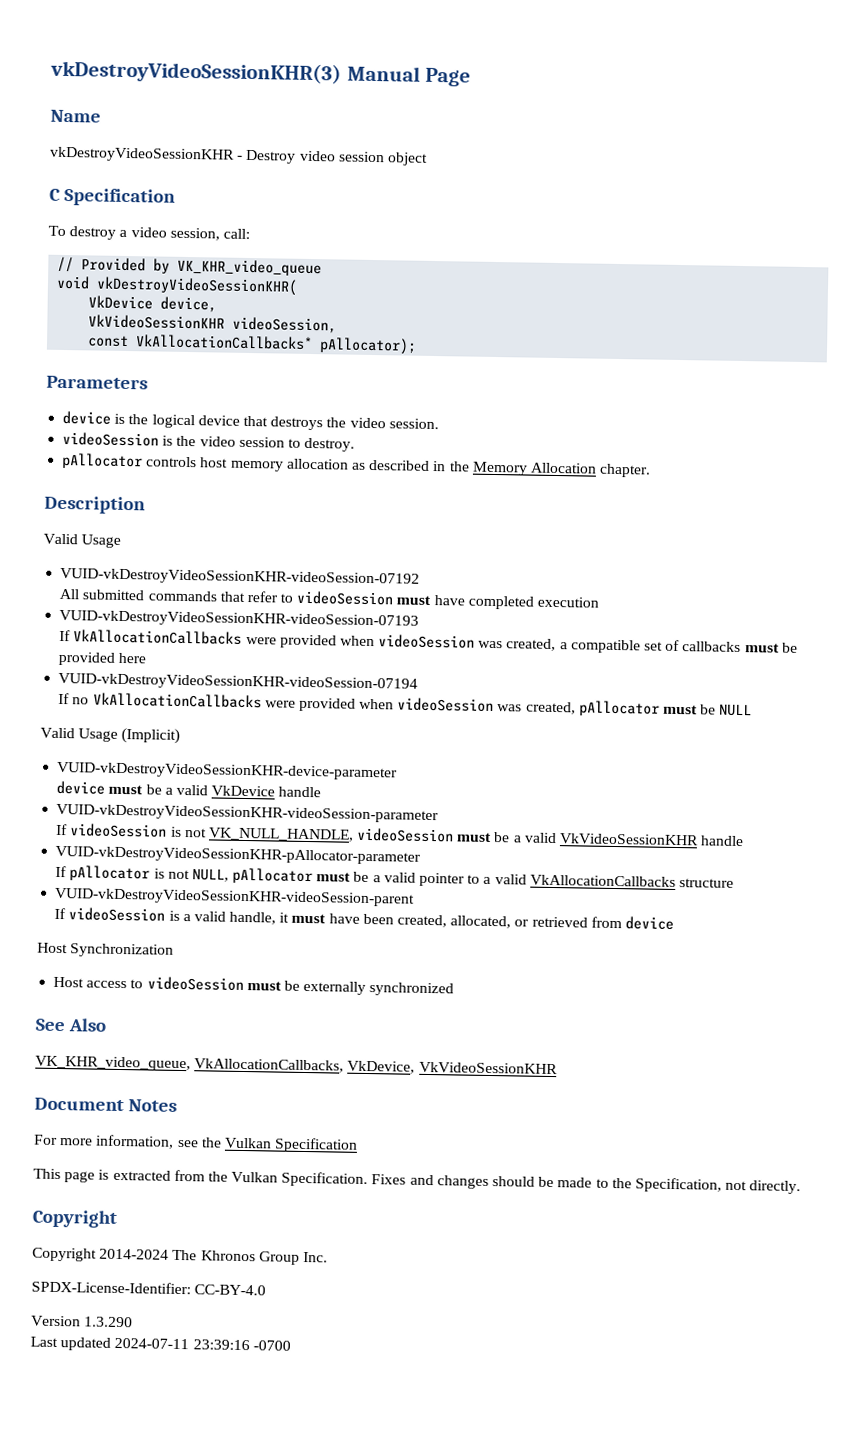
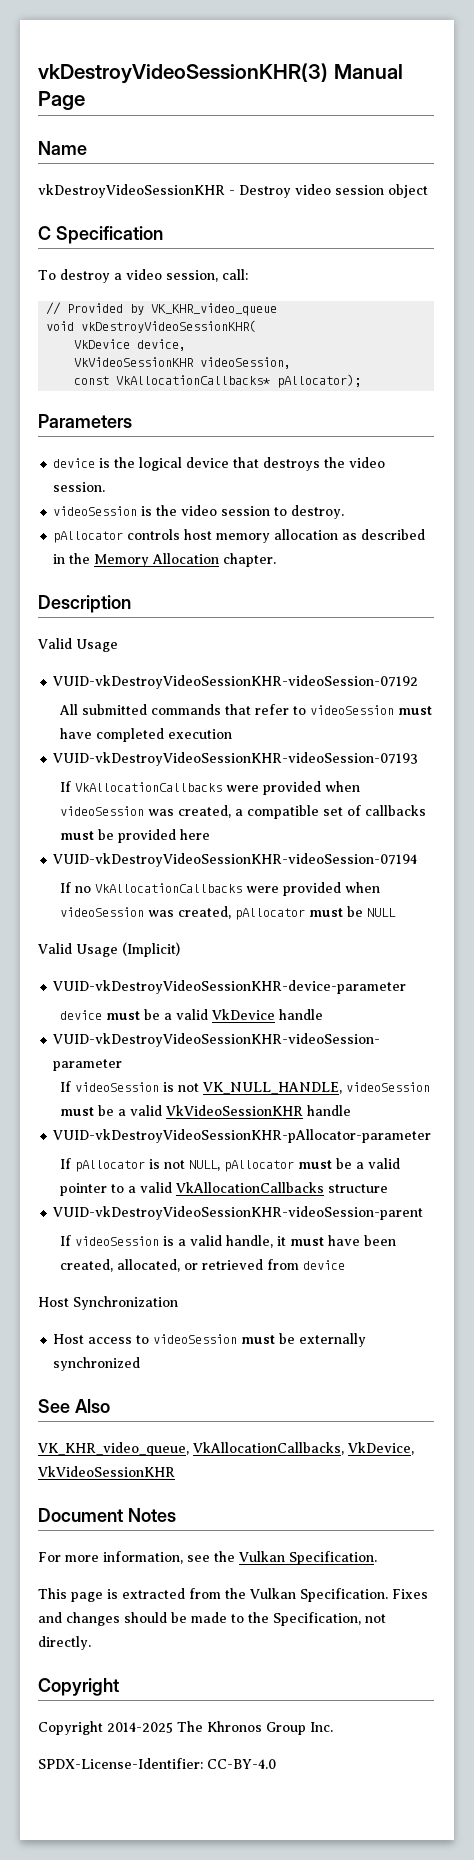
[274,1137,359,1153] Specification -> [289,1551,377,1565] Specification.
[99,1248,170,1260] 2014-2024 -> [107,1722,173,1733] 2014-2025
[31,1315,134,1328] [30,1336,291,1351] // Version 1.3.290 // Last updated 2024-07-11 23:39:16 -0700 -> (276, 1764) none

